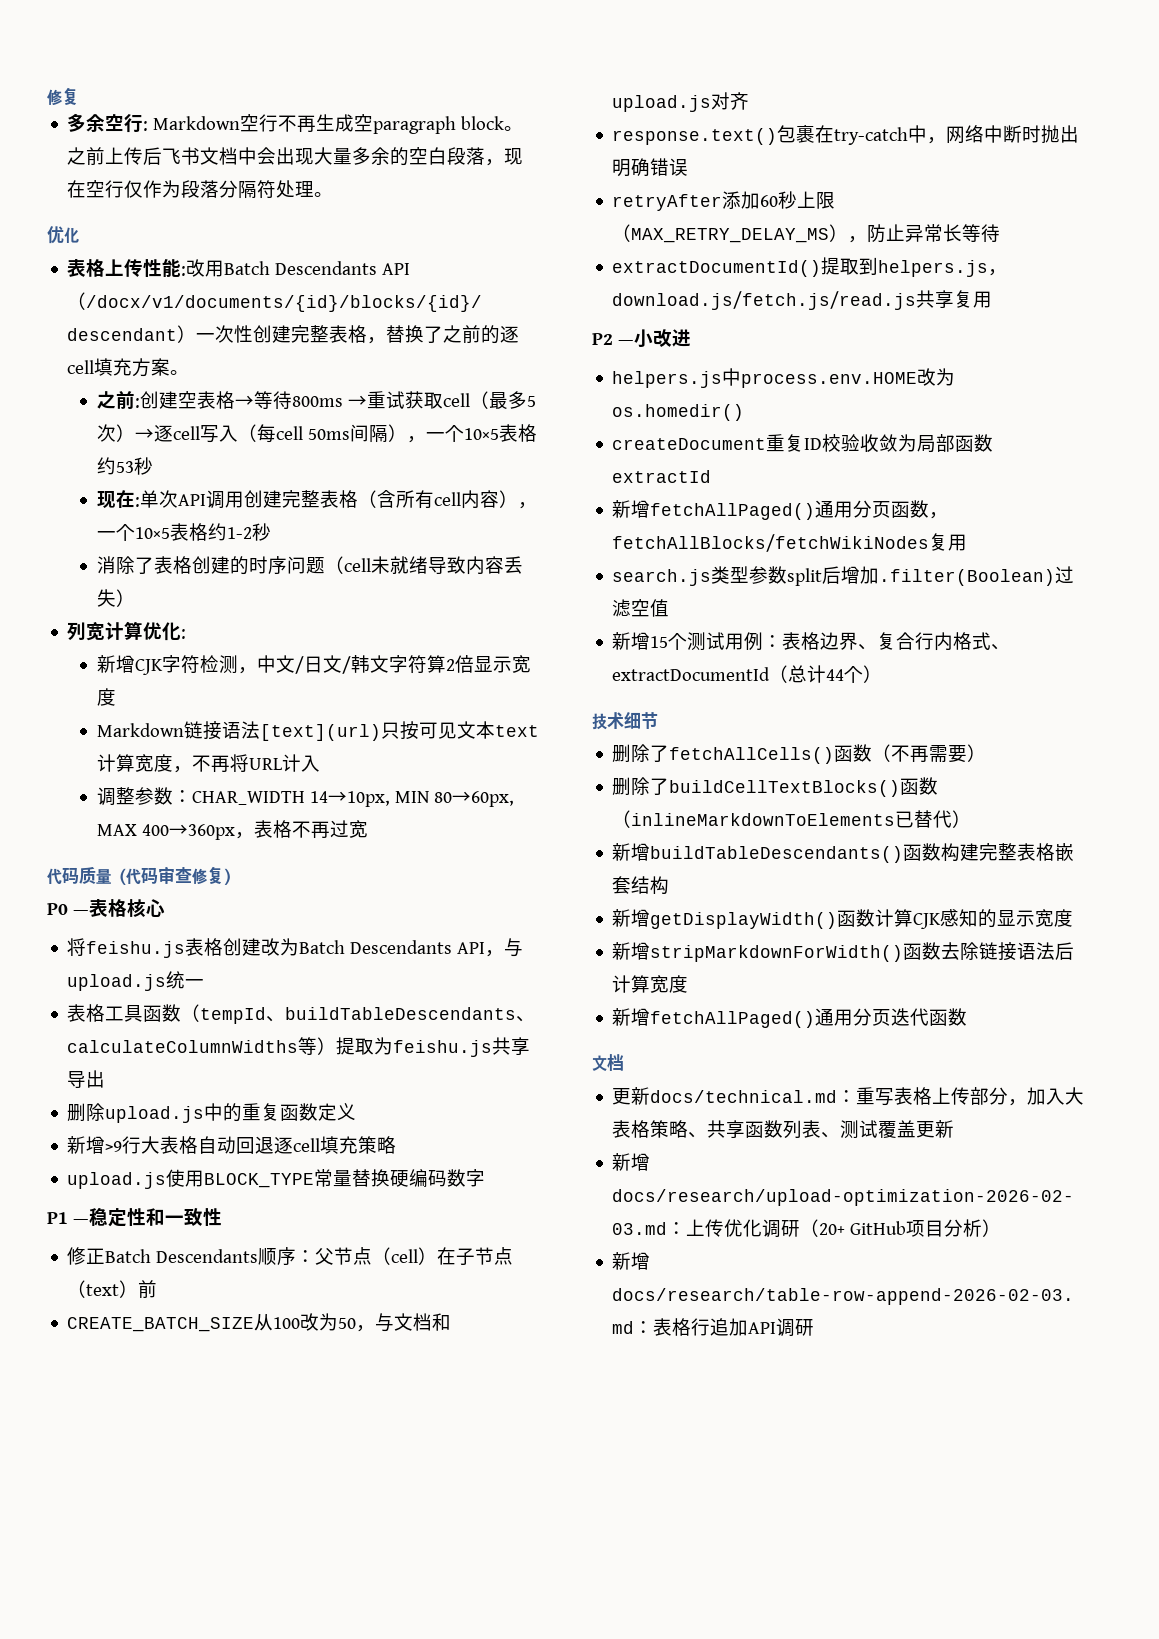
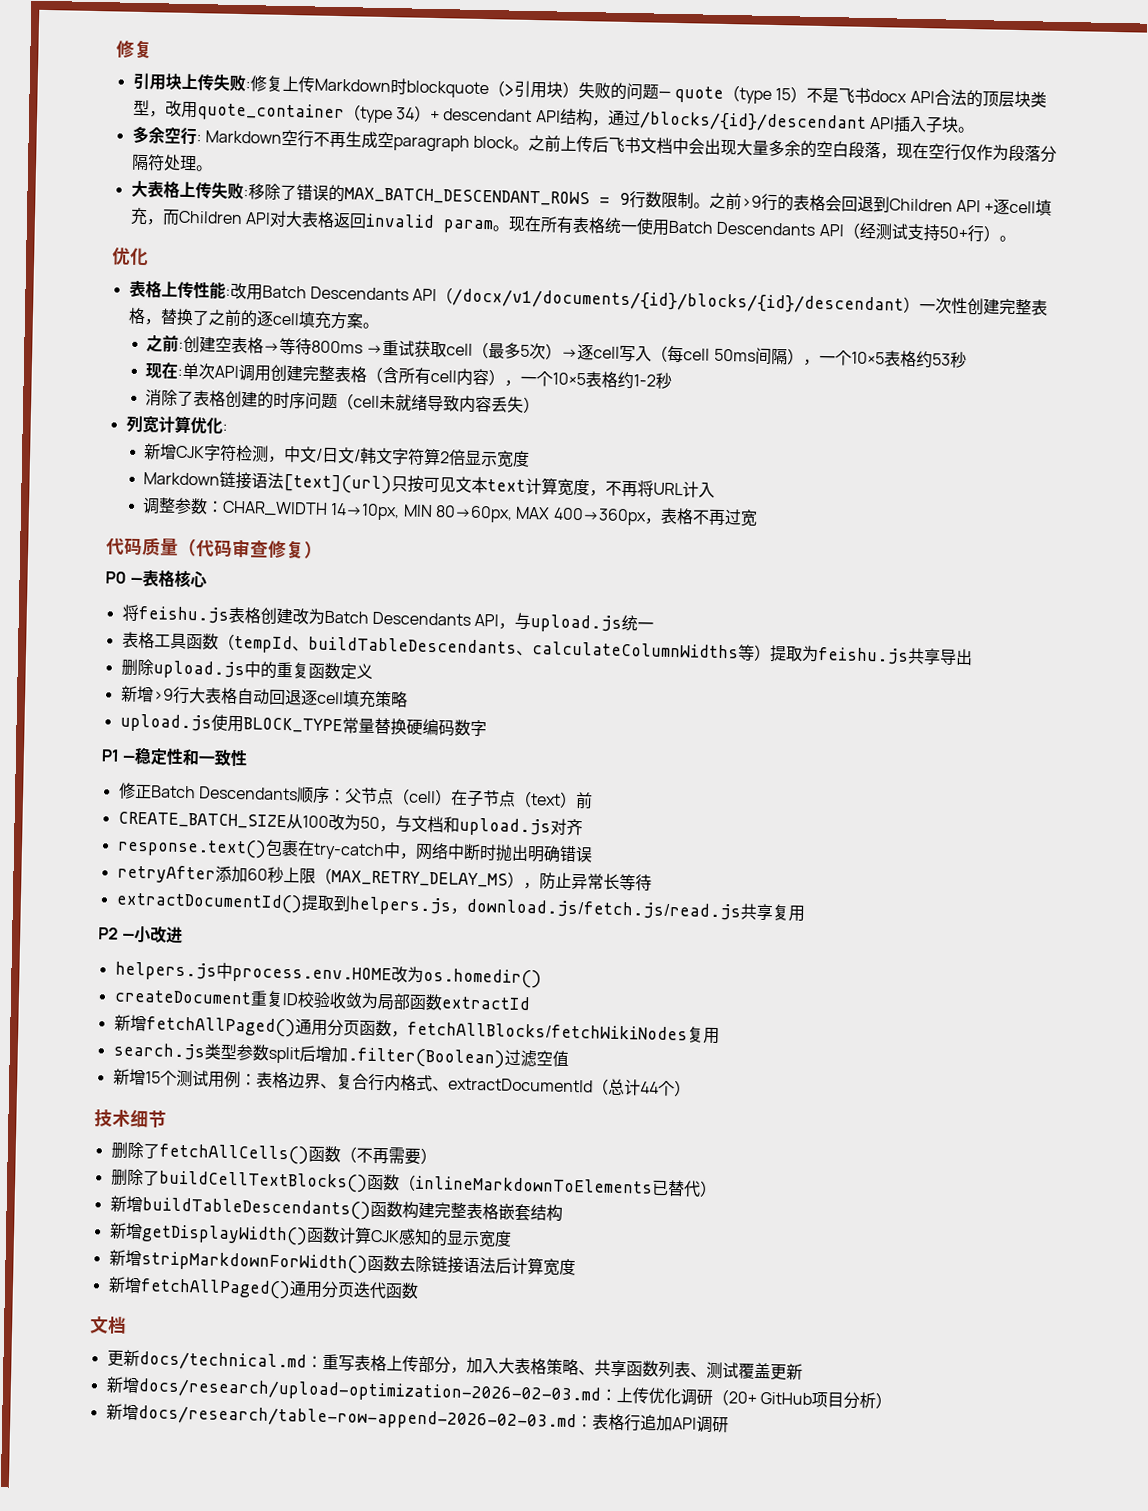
[47,87,79,106] 修复 -> [116,39,153,59] [132,72,1047,108] [132,99,975,134] 修复 // 引用块上传失败:修复上传Markdown时blockquote（>引用块）失败的问题— quote（type 15）不是飞书docx API合法的顶层块类型，改用quote_container（type 34）+ descendant API结构，通过/blocks/{id}/descendant API插入子块。
(334, 194) none -> [130,180,1053,216] [129,207,1016,243] // 大表格上传失败:移除了错误的MAX_BATCH_DESCENDANT_ROWS = 9行数限制。之前>9行的表格会回退到Children API +逐cell填充，而Children API对大表格返回invalid param。现在所有表格统一使用Batch Descendants API（经测试支持50+行）。

